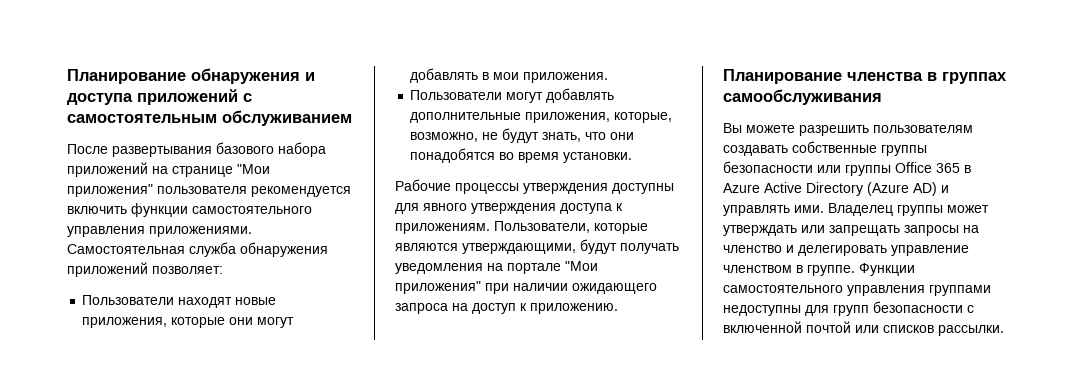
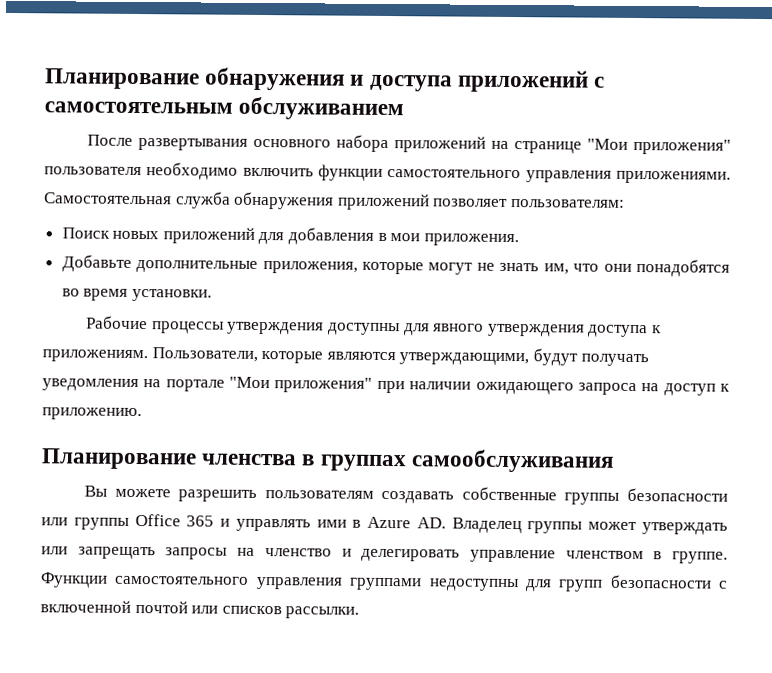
[216,142,274,154] базового -> [253,138,332,148] основного
[251,186,351,197] рекомендуется -> [146,162,239,180] необходимо
[152,266,223,274] [82,295,277,308] [82,317,295,328] [410,68,609,83] [410,88,615,103] [410,112,673,123] [410,128,582,143] позволяет: // Пользователи находят новые приложения, которые они могут добавлять в мои приложения. // Пользователи могут добавлять дополнительные приложения, которые, возможно, не будут знать, -> [433,198,625,208] [61,227,519,247] [61,254,569,275] позволяет пользователям: // Поиск новых приложений для добавления в мои приложения. // Добавьте дополнительные приложения, которые могут не знать им,
[964,165,971,173] [723,182,949,196] [723,205,824,216] в Azure Active Directory (Azure AD) и управлять ими. -> [220,516,446,532] и управлять ими в Azure AD.

